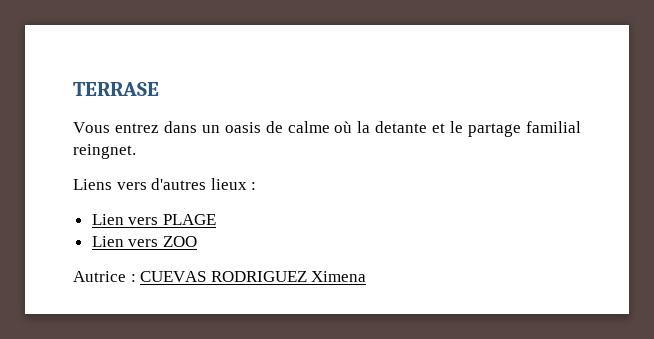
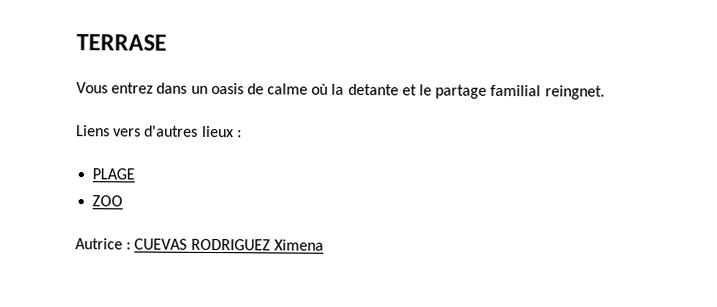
[91,214,159,225] Lien vers -> (242, 134) none
[91,236,159,247] Lien vers -> (136, 174) none

